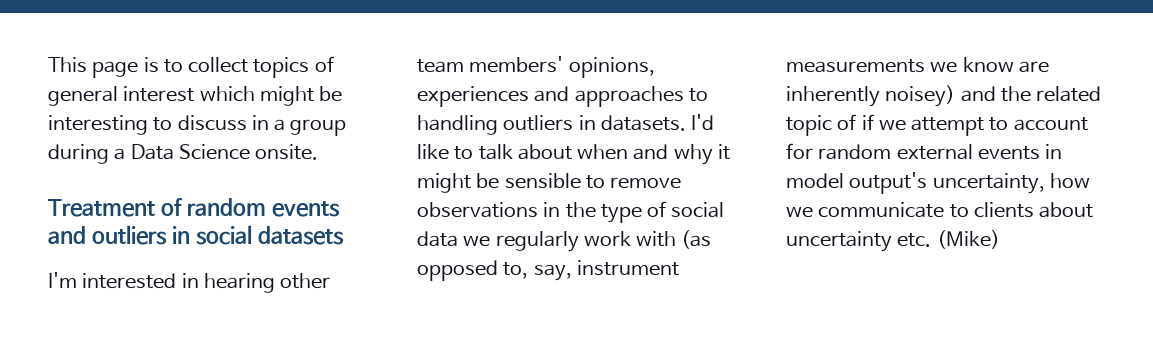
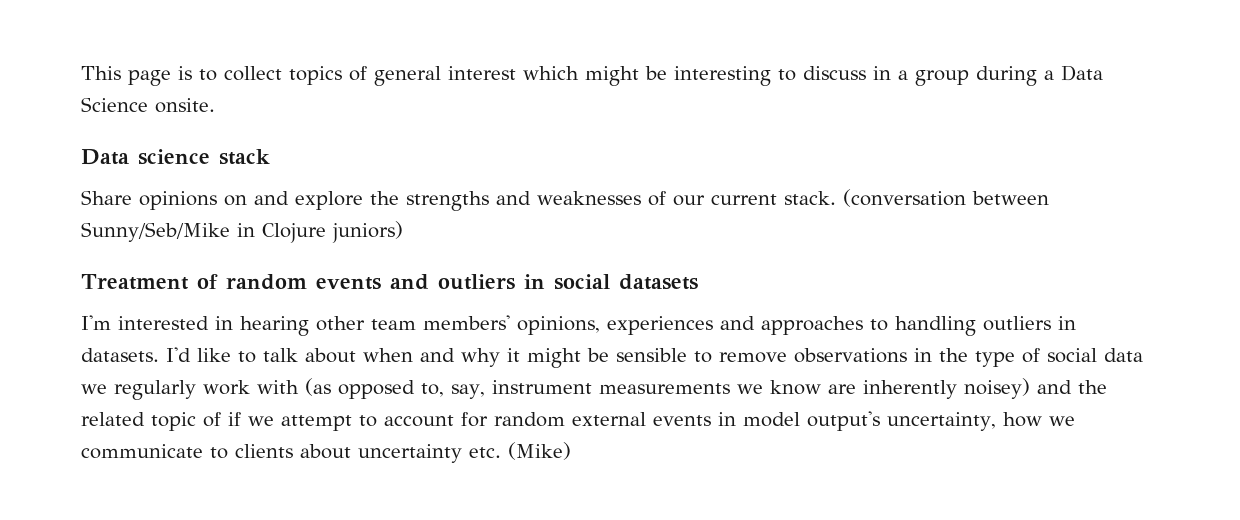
(319, 152) none -> [81,149,270,165] [81,189,1049,211] [81,221,403,243] // Data science stack // Share opinions on and explore the strengths and weaknesses of our current stack. (conversation between Sunny/Seb/Mike in Clojure juniors)

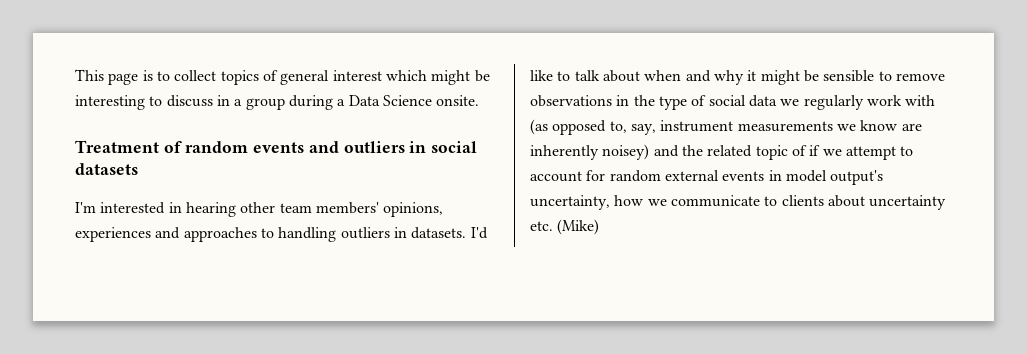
[81,149,270,165] [81,189,1049,211] [81,221,403,243] // Data science stack // Share opinions on and explore the strengths and weaknesses of our current stack. (conversation between Sunny/Seb/Mike in Clojure juniors) -> (480, 100) none

